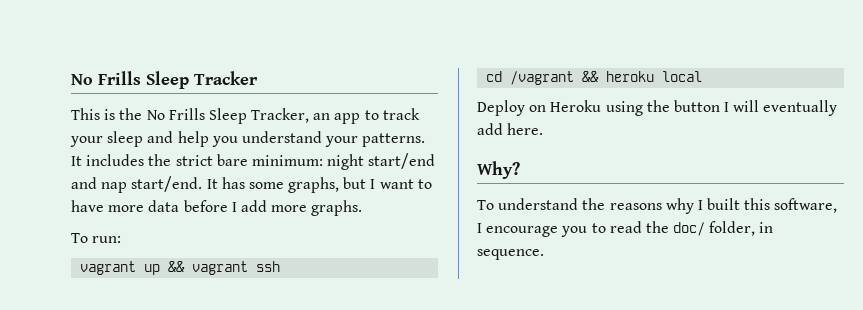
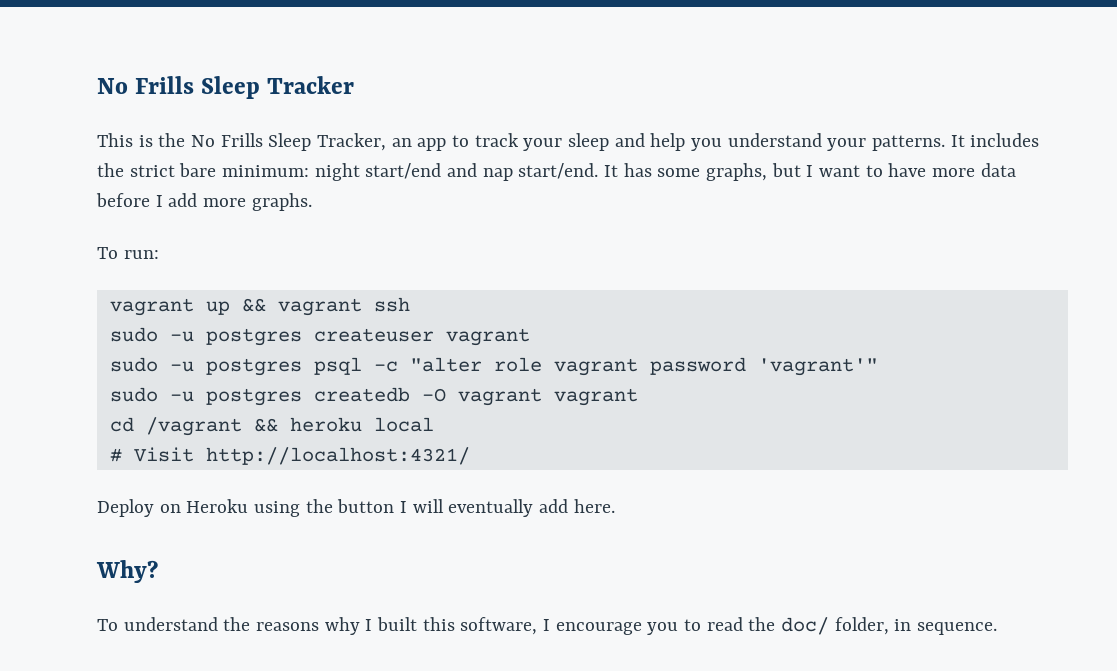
(281, 266) none -> [109,327,530,346] [109,357,878,376] [109,387,638,406] // sudo -u postgres createuser vagrant // sudo -u postgres psql -c "alter role vagrant password 'vagrant'" // sudo -u postgres createdb -O vagrant vagrant
(703, 76) none -> [109,447,470,465] // # Visit http://localhost:4321/

